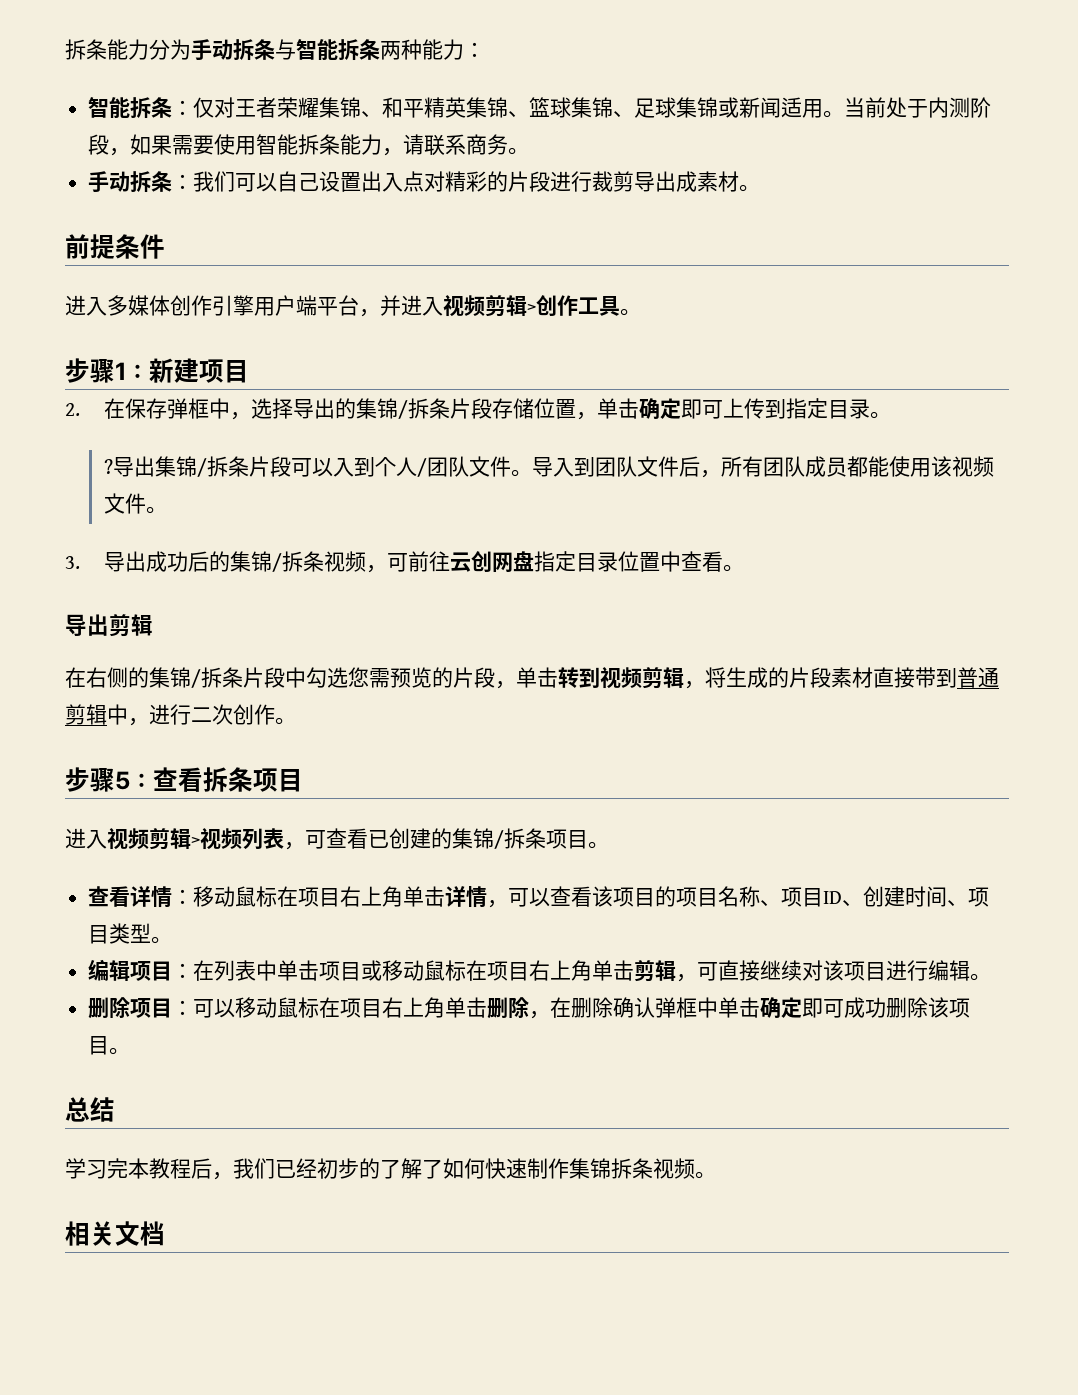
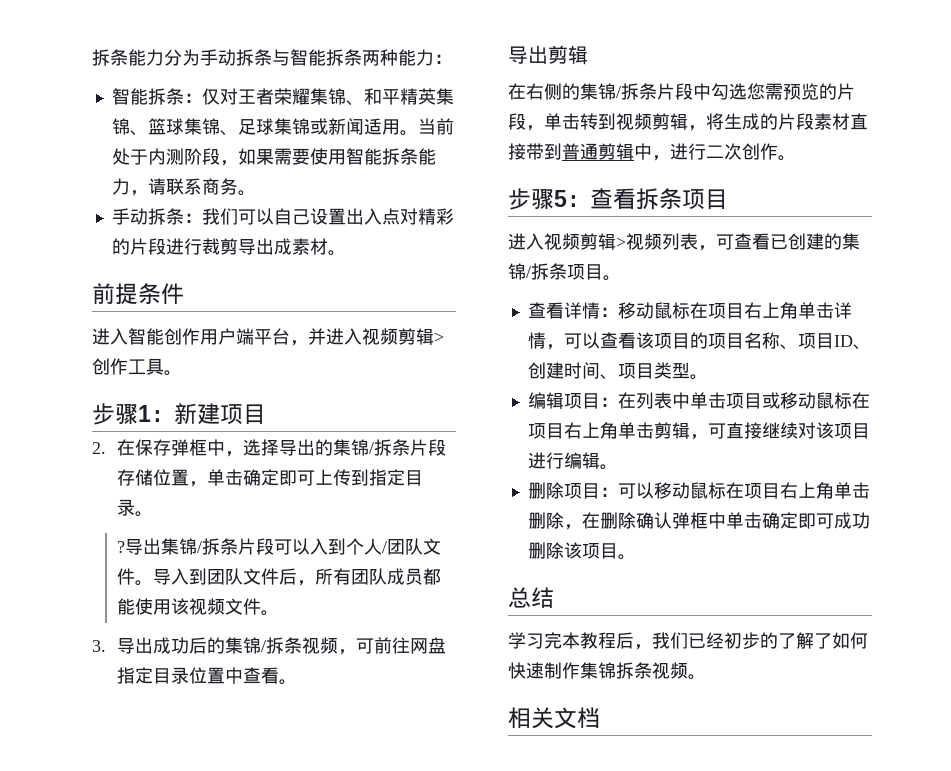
[107,295,254,316] 多媒体创作引擎 -> [128,328,200,345] 智能创作
[449,551,492,572] 云创 -> (411, 645) none

